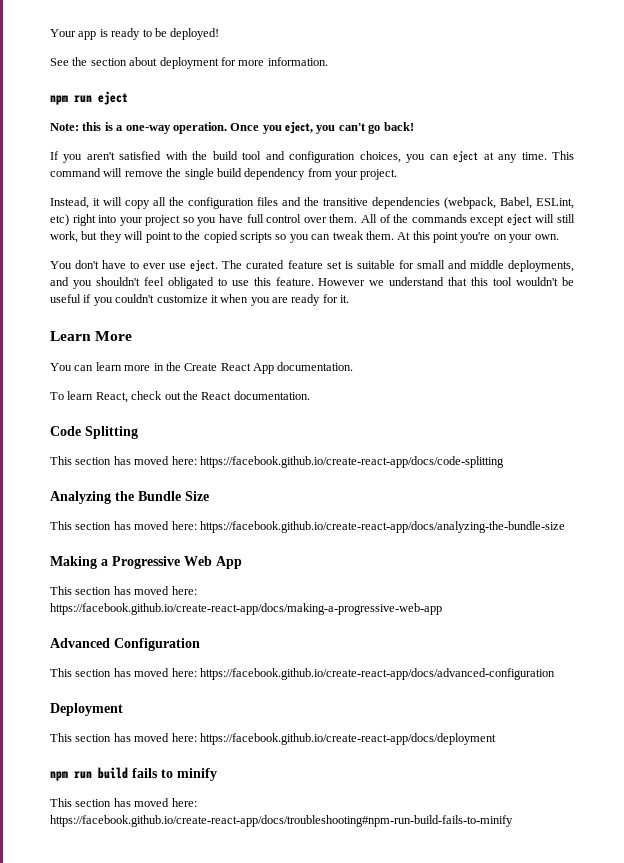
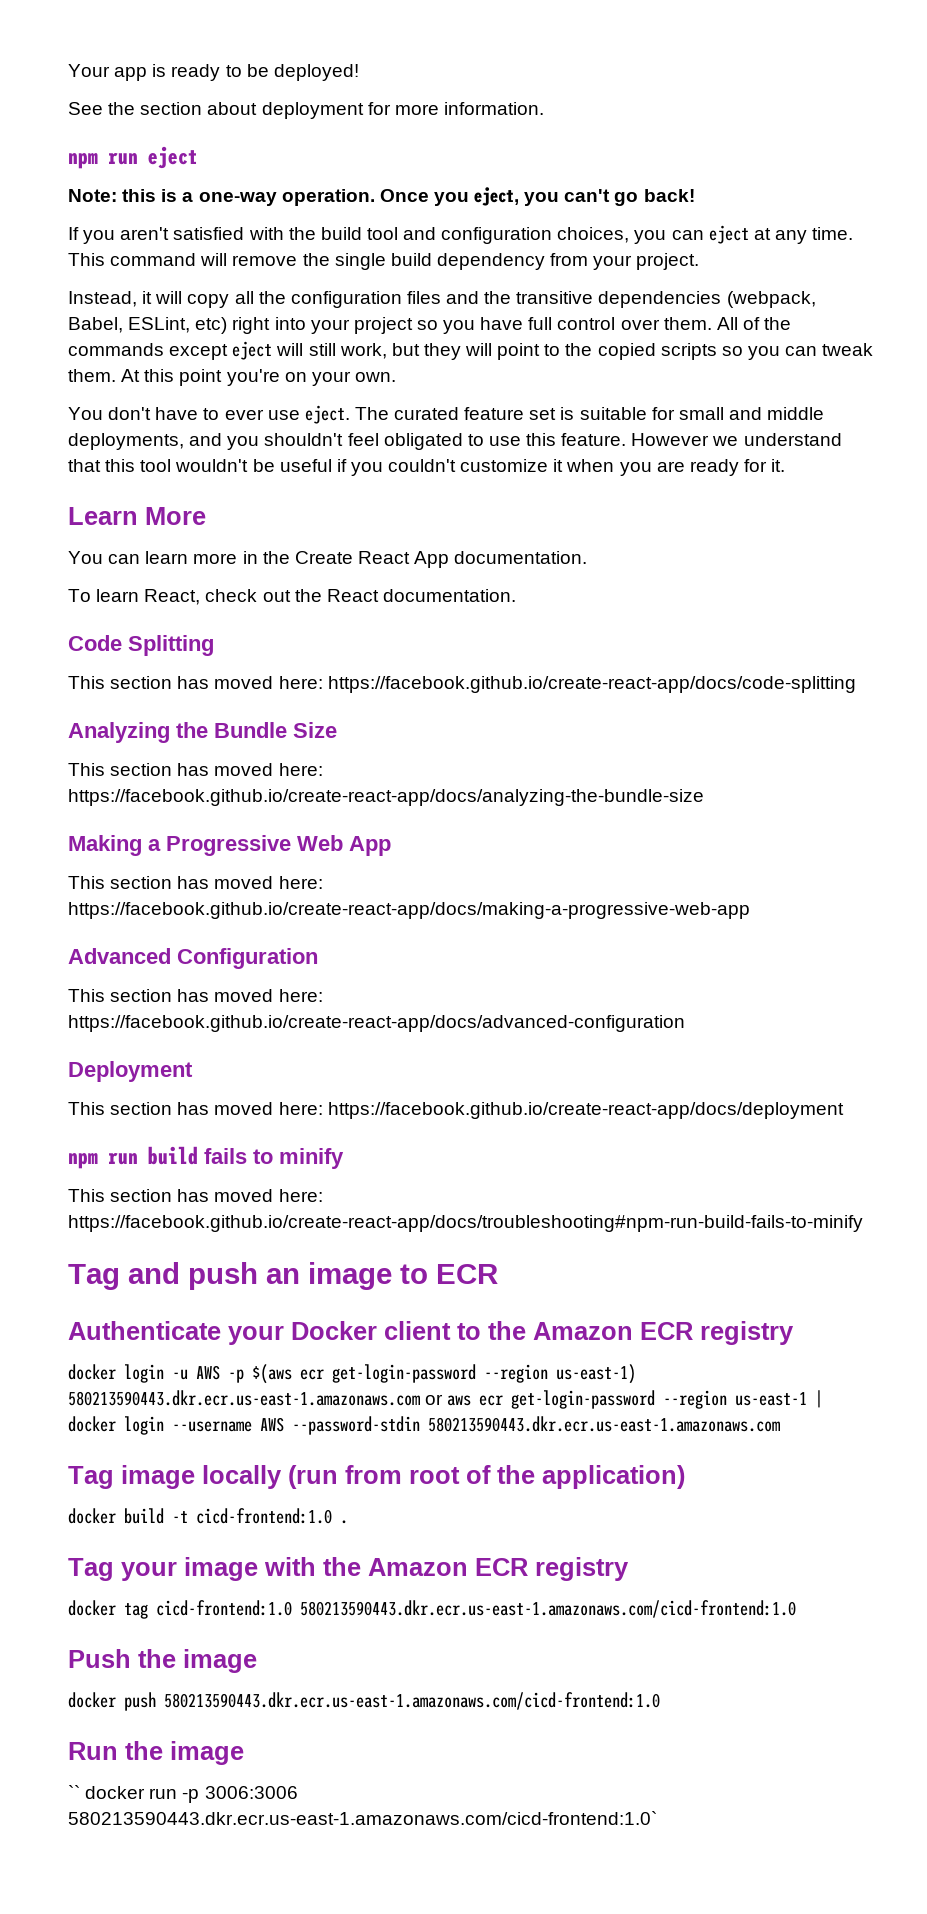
(513, 821) none -> [68,1262,498,1290] [68,1321,794,1345] [68,1364,636,1384] [68,1390,824,1409] [68,1416,780,1435] [68,1465,685,1489] [68,1508,348,1524] [68,1557,629,1581] [68,1600,796,1619] [68,1649,257,1673] [68,1692,660,1711] [68,1741,244,1765] [68,1785,298,1803] [68,1811,657,1825] // Tag and push an image to ECR // Authenticate your Docker client to the Amazon ECR registry // docker login -u AWS -p $(aws ecr get-login-password --region us-east-1) 580213590443.dkr.ecr.us-east-1.amazonaws.com or aws ecr get-login-password --region us-east-1 | docker login --username AWS --password-stdin 580213590443.dkr.ecr.us-east-1.amazonaws.com // Tag image locally (run from root of the application) // docker build -t cicd-frontend:1.0 . // Tag your image with the Amazon ECR registry // docker tag cicd-frontend:1.0 580213590443.dkr.ecr.us-east-1.amazonaws.com/cicd-frontend:1.0 // Push the image // docker push 580213590443.dkr.ecr.us-east-1.amazonaws.com/cicd-frontend:1.0 // Run the image // `` docker run -p 3006:3006 580213590443.dkr.ecr.us-east-1.amazonaws.com/cicd-frontend:1.0`

